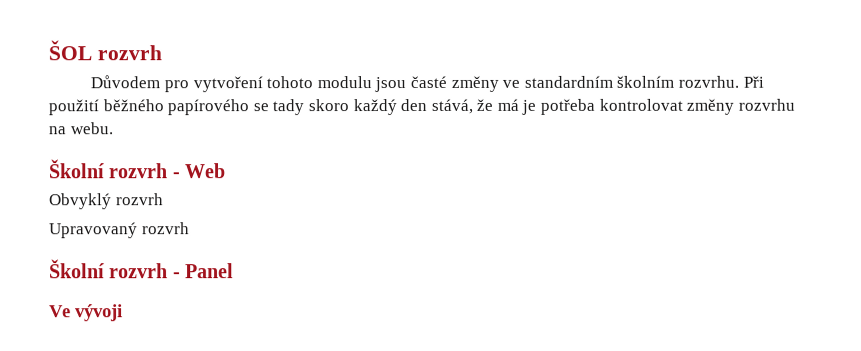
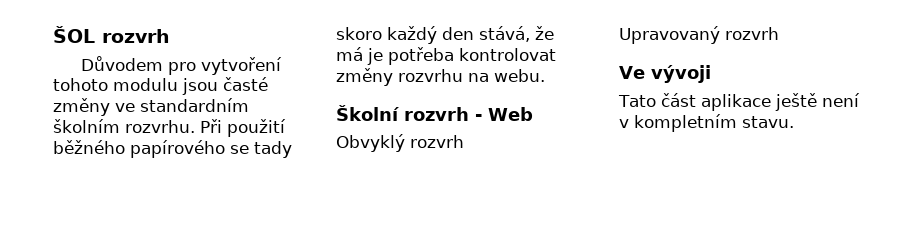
[49,259,235,279] [49,304,123,322] Školní rozvrh - Panel // Ve vývoji -> [619,65,711,83] [618,93,860,111] [619,114,794,132] Ve vývoji // Tato část aplikace ještě není v kompletním stavu.

